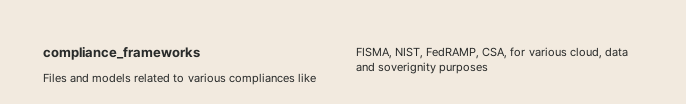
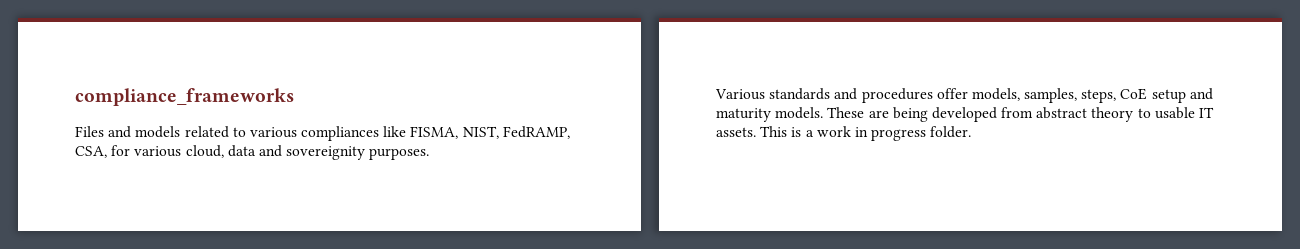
[378,62,489,74] soverignity purposes -> [286,146,430,160] [715,88,1213,103] [716,107,1215,122] [716,126,972,141] sovereignity purposes. // Various standards and procedures offer models, samples, steps, CoE setup and maturity models. These are being developed from abstract theory to usable IT assets. This is a work in progress folder.

